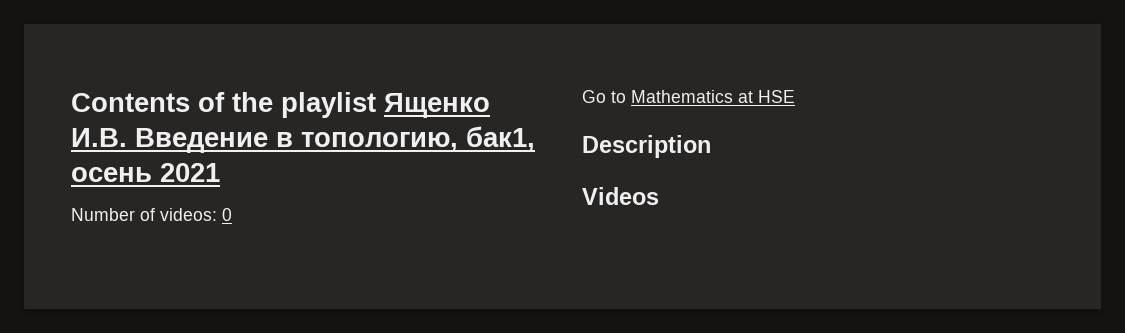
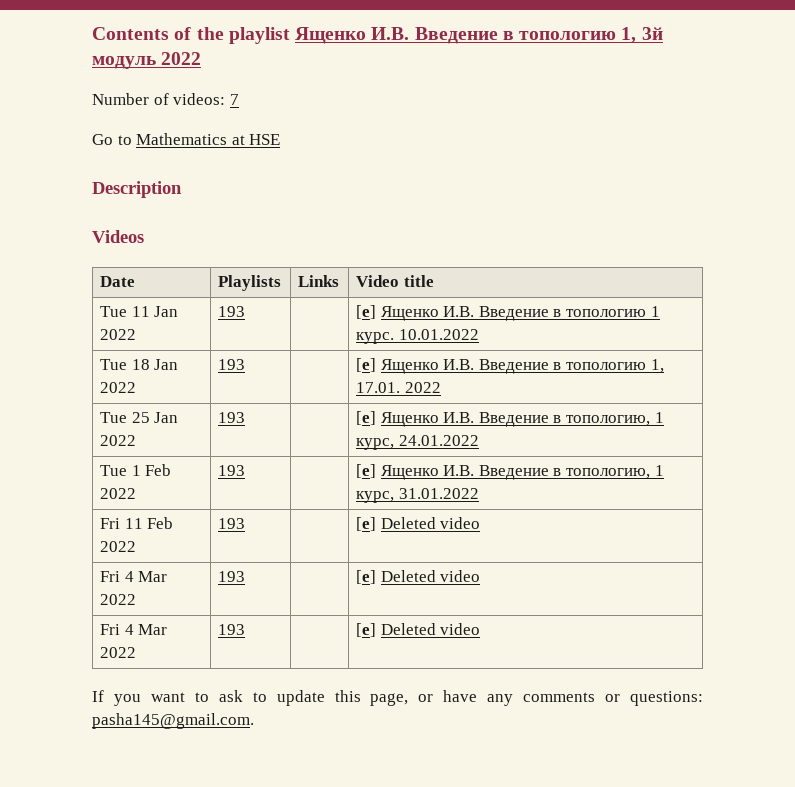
[301,126,535,152] [71,163,220,182] топологию, бак1, осень 2021 -> [519,27,663,43] [92,52,202,69] топологию 1, 3й модуль 2022
[222,208,232,221] 0 -> [229,94,239,105] 7
(659, 196) none -> [100,276,136,287] [218,275,282,291] [298,275,340,287] [356,275,434,287] [100,306,179,317] [100,329,137,340] [218,306,246,317] [356,305,660,321] [356,329,479,344] [100,359,179,370] [100,382,137,393] [218,359,246,370] [356,358,664,374] [356,382,441,393] [100,412,179,423] [100,435,137,446] [218,412,246,423] [356,411,664,427] [356,435,479,450] [100,464,172,476] [100,488,137,499] [218,465,246,476] [356,464,664,480] [356,488,479,503] [100,517,174,529] [100,541,137,552] [218,518,246,529] [356,517,481,531] [100,571,168,582] [100,594,137,605] [218,571,246,582] [356,570,481,584] [100,624,168,635] [100,647,137,658] [218,624,246,635] [356,623,481,637] [92,690,704,706] [92,713,254,729] // Date | Playlists | Links | Video title // Tue 11 Jan 2022 | 193 | | [e] Ященко И.В. Введение в топологию 1 курс. 10.01.2022 // Tue 18 Jan 2022 | 193 | | [e] Ященко И.В. Введение в топологию 1, 17.01. 2022 // Tue 25 Jan 2022 | 193 | | [e] Ященко И.В. Введение в топологию, 1 курс, 24.01.2022 // Tue 1 Feb 2022 | 193 | | [e] Ященко И.В. Введение в топологию, 1 курс, 31.01.2022 // Fri 11 Feb 2022 | 193 | | [e] Deleted video // Fri 4 Mar 2022 | 193 | | [e] Deleted video // Fri 4 Mar 2022 | 193 | | [e] Deleted video // If you want to ask to update this page, or have any comments or questions: pasha145@gmail.com.

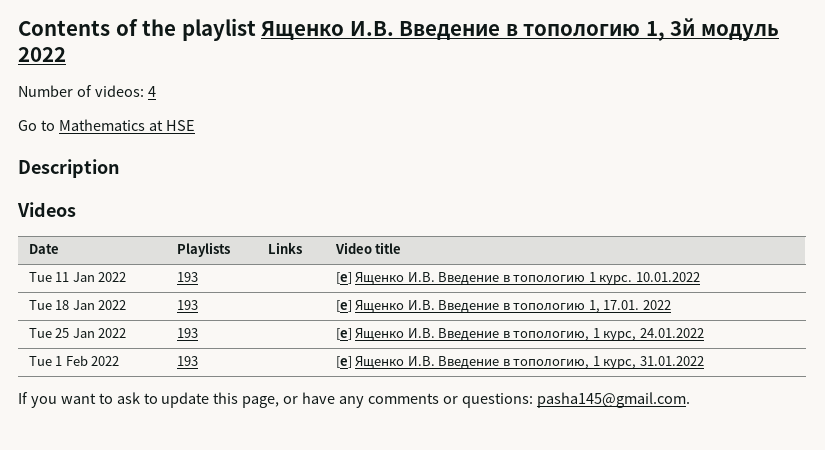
[229,94,239,105] 7 -> [147,86,156,97] 4
[100,517,174,529] [100,541,137,552] [218,518,246,529] [356,517,481,531] [100,571,168,582] [100,594,137,605] [218,571,246,582] [356,570,481,584] [100,624,168,635] [100,647,137,658] [218,624,246,635] [356,623,481,637] // Fri 11 Feb 2022 | 193 | | [e] Deleted video // Fri 4 Mar 2022 | 193 | | [e] Deleted video // Fri 4 Mar 2022 | 193 | | [e] Deleted video -> (704, 361) none

